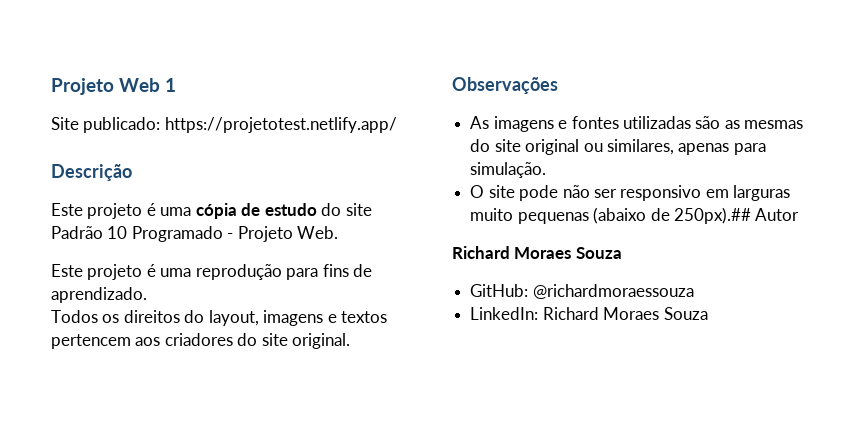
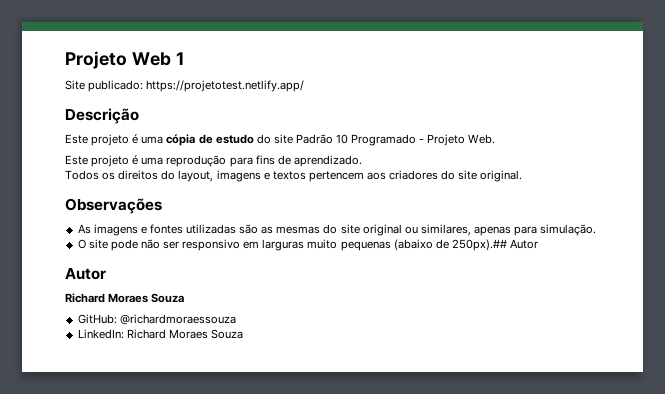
(800, 214) none -> [65,268,106,280] // Autor

